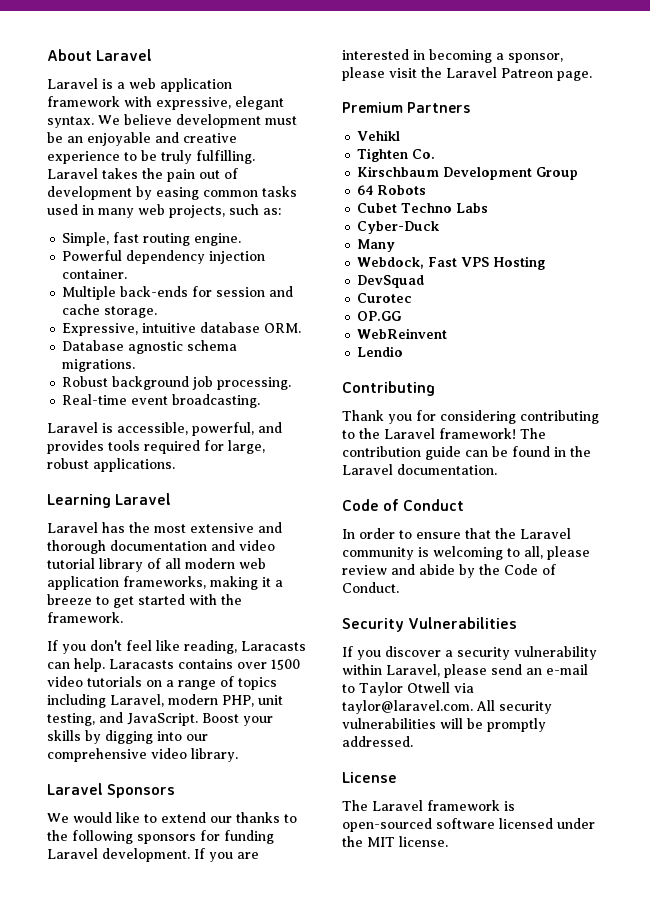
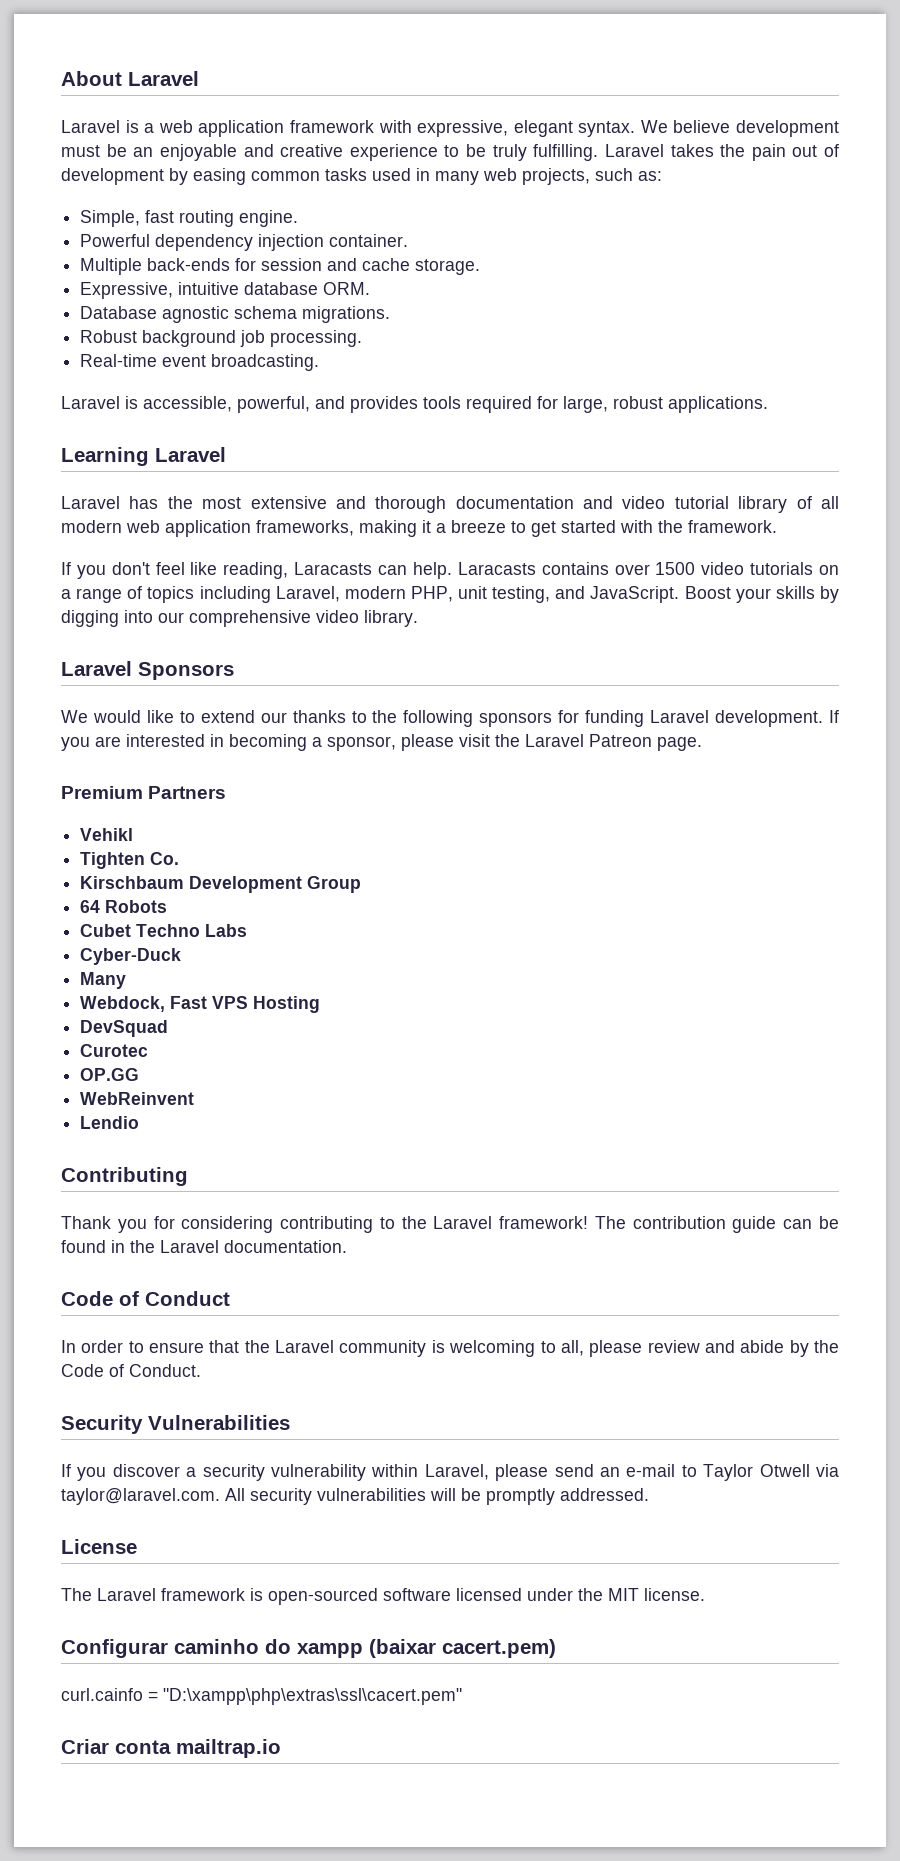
(448, 841) none -> [61,1639,556,1658] [61,1688,462,1705] [61,1739,281,1758] // Configurar caminho do xampp (baixar cacert.pem) // curl.cainfo = "D:\xampp\php\extras\ssl\cacert.pem" // Criar conta mailtrap.io

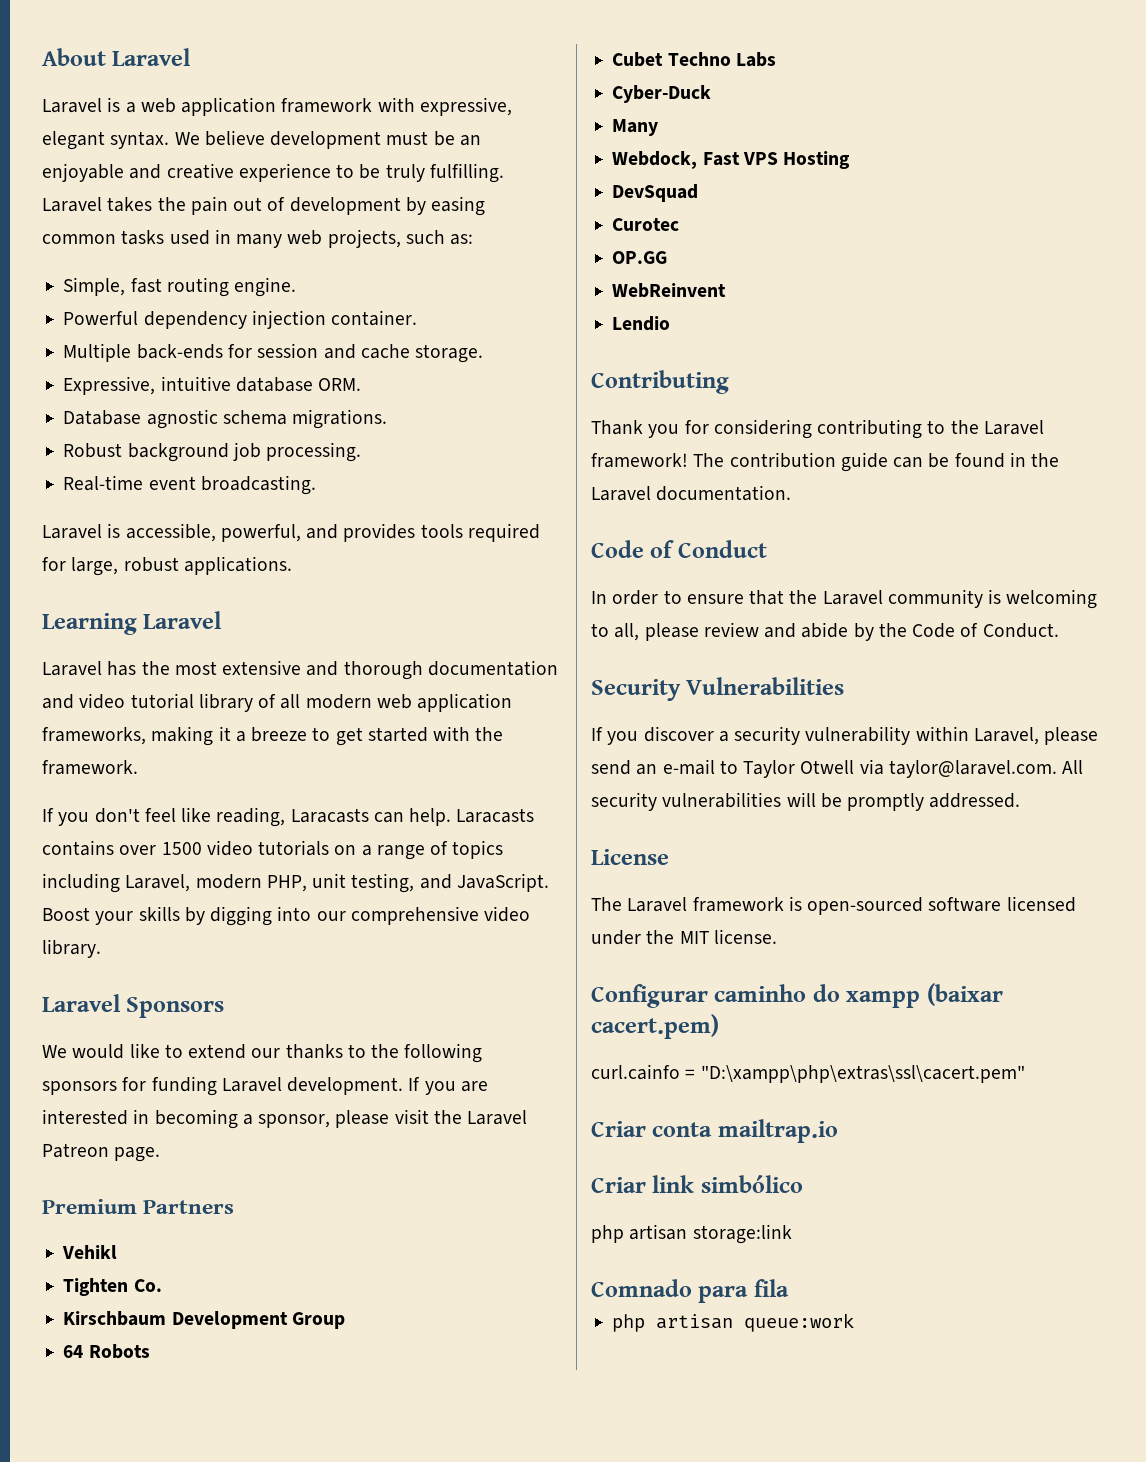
(281, 1748) none -> [591,1175,803,1193] [591,1224,792,1244] [591,1279,789,1303] [612,1313,855,1332] // Criar link simbólico // php artisan storage:link // Comnado para fila // php artisan queue:work

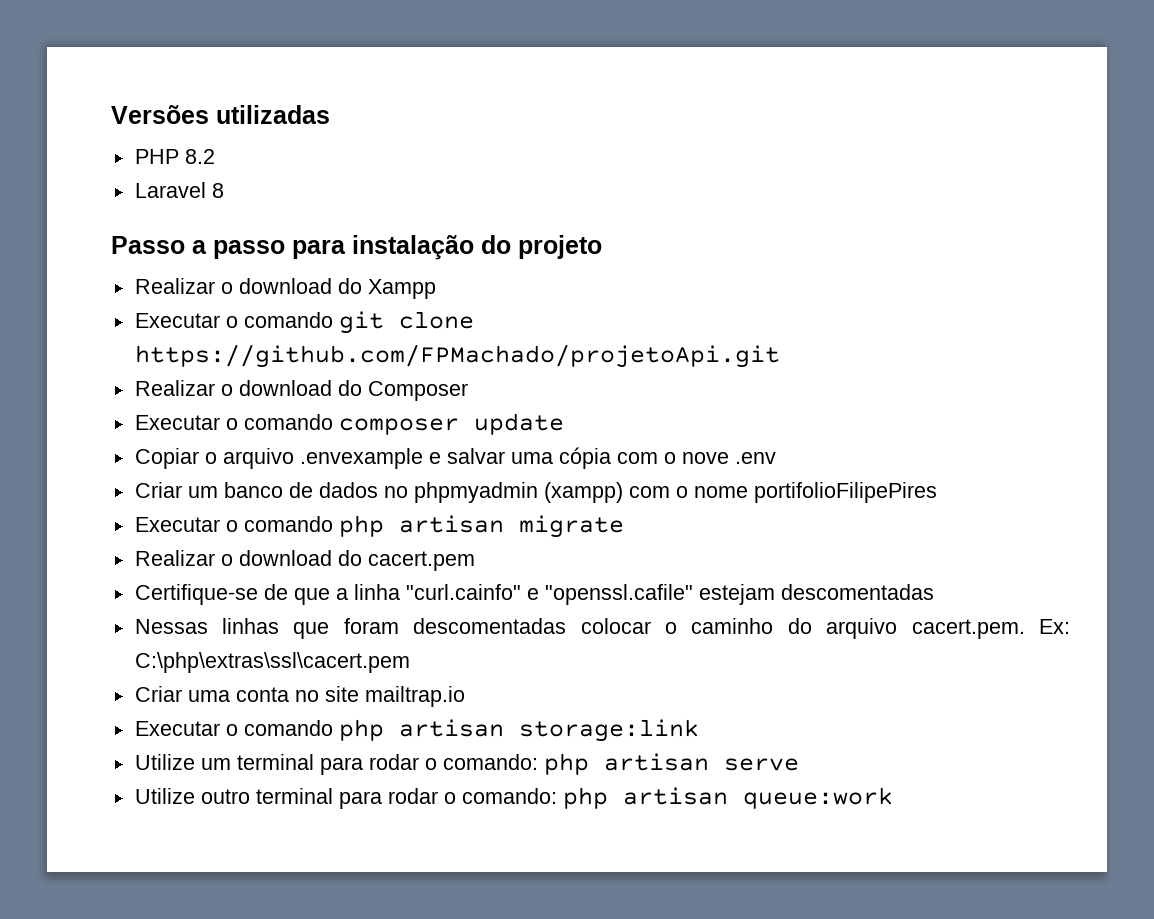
[42,48,192,66] [42,97,512,116] [42,130,481,150] [42,163,504,183] [42,196,486,216] [42,229,474,248] [63,277,297,297] [63,310,418,329] [63,343,484,363] [63,376,362,395] [63,409,388,429] [63,442,362,462] [63,475,316,495] [42,523,540,542] [42,556,292,576] [42,611,223,635] [42,660,558,680] [42,693,513,712] [42,726,504,746] [42,760,138,775] [42,807,535,827] [42,840,504,860] [42,873,549,893] [42,906,531,926] [42,939,101,958] [42,994,225,1018] [42,1043,483,1063] [42,1076,488,1096] [42,1109,528,1129] [42,1143,161,1162] [42,1199,235,1214] [62,1245,118,1259] [63,1278,162,1296] [63,1311,345,1329] [63,1344,150,1359] [612,52,776,67] [612,85,712,103] [612,119,659,136] [612,151,851,169] [612,184,699,202] [612,218,680,231] [612,251,668,264] [612,283,727,298] [612,316,671,331] [591,370,729,394] [591,419,1044,439] [591,452,1060,472] [591,485,792,501] [591,540,767,558] [591,589,1098,609] [591,622,1059,641] [591,677,845,701] [591,726,1099,745] [591,759,1084,778] [591,792,1021,811] [591,849,669,865] [591,896,1076,915] [591,929,777,945] [591,983,1003,1008] [591,1014,719,1039] [591,1064,1025,1083] [591,1119,838,1143] [591,1175,803,1193] [591,1224,792,1244] [591,1279,789,1303] About Laravel // Laravel is a web application framework with expressive, elegant syntax. We believe development must be an enjoyable and creative experience to be truly fulfilling. Laravel takes the pain out of development by easing common tasks used in many web projects, such as: // Simple, fast routing engine. // Powerful dependency injection container. // Multiple back-ends for session and cache storage. // Expressive, intuitive database ORM. // Database agnostic schema migrations. // Robust background job processing. // Real-time event broadcasting. // Laravel is accessible, powerful, and provides tools required for large, robust applications. // Learning Laravel // Laravel has the most extensive and thorough documentation and video tutorial library of all modern web application frameworks, making it a breeze to get started with the framework. // If you don't feel like reading, Laracasts can help. Laracasts contains over 1500 video tutorials on a range of topics including Laravel, modern PHP, unit testing, and JavaScript. Boost your skills by digging into our comprehensive video library. // Laravel Sponsors // We would like to extend our thanks to the following sponsors for funding Laravel development. If you are interested in becoming a sponsor, please visit the Laravel Patreon page. // Premium Partners // Vehikl // Tighten Co. // Kirschbaum Development Group // 64 Robots // Cubet Techno Labs // Cyber-Duck // Many // Webdock, Fast VPS Hosting // DevSquad // Curotec // OP.GG // WebReinvent // Lendio // Contributing // Thank you for considering contributing to the Laravel framework! The contribution guide can be found in the Laravel documentation. // Code of Conduct // In order to ensure that the Laravel community is welcoming to all, please review and abide by the Code of Conduct. // Security Vulnerabilities // If you discover a security vulnerability within Laravel, please send an e-mail to Taylor Otwell via taylor@laravel.com. All security vulnerabilities will be promptly addressed. // License // The Laravel framework is open-sourced software licensed under the MIT license. // Configurar caminho do xampp (baixar cacert.pem) // curl.cainfo = "D:\xampp\php\extras\ssl\cacert.pem" // Criar conta mailtrap.io // Criar link simbólico // php artisan storage:link // Comnado para fila // -> [111,105,330,124] [134,149,215,164] [134,182,224,198] [111,235,602,260] [134,278,436,299] [134,311,474,334] [134,344,780,368] [134,380,468,401] [134,413,564,435] [134,447,776,469] [134,482,937,503] [134,515,624,538] [134,550,475,571] [134,584,934,605] [134,618,1070,639] [134,652,410,673] [134,686,465,707] [134,719,699,742] [134,753,799,775] [134,788,557,809] Versões utilizadas // PHP 8.2 // Laravel 8 // Passo a passo para instalação do projeto // Realizar o download do Xampp // Executar o comando git clone https://github.com/FPMachado/projetoApi.git // Realizar o download do Composer // Executar o comando composer update // Copiar o arquivo .envexample e salvar uma cópia com o nove .env // Criar um banco de dados no phpmyadmin (xampp) com o nome portifolioFilipePires // Executar o comando php artisan migrate // Realizar o download do cacert.pem // Certifique-se de que a linha "curl.cainfo" e "openssl.cafile" estejam descomentadas // Nessas linhas que foram descomentadas colocar o caminho do arquivo cacert.pem. Ex: C:\php\extras\ssl\cacert.pem // Criar uma conta no site mailtrap.io // Executar o comando php artisan storage:link // Utilize um terminal para rodar o comando: php artisan serve // Utilize outro terminal para rodar o comando:

